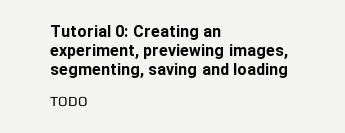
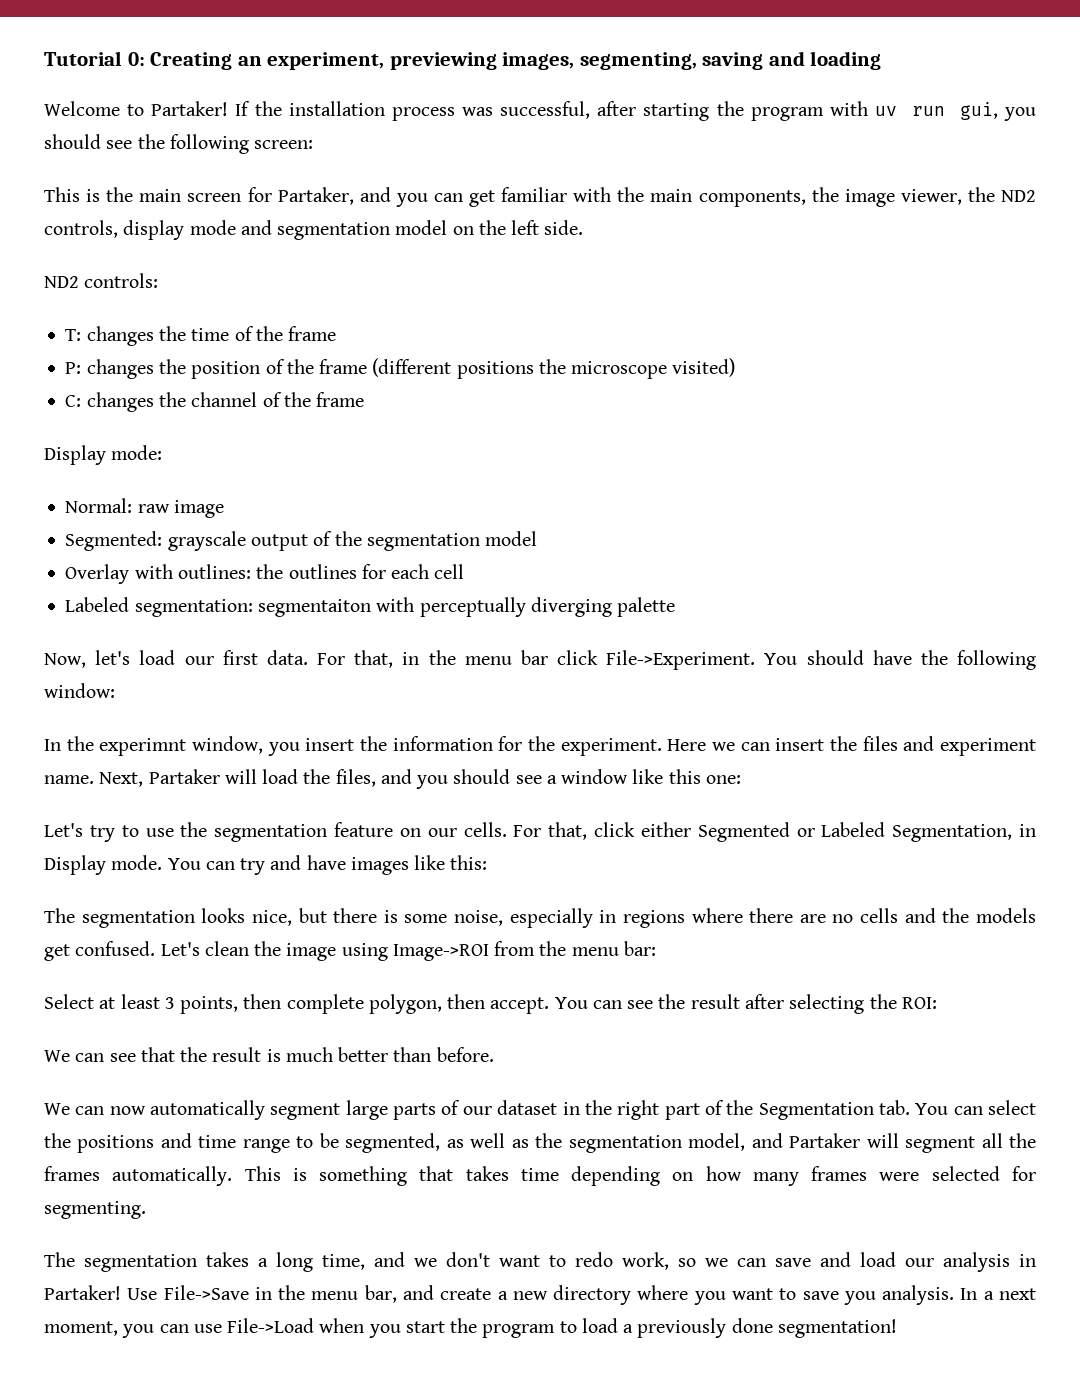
[50,96,88,107] TODO -> [44,101,1036,121] [44,134,314,154] [44,187,1037,207] [44,220,584,240] [44,273,159,288] [65,326,337,346] [65,358,736,379] [65,392,365,412] [44,445,163,465] [65,498,224,518] [65,531,538,551] [65,564,465,584] [65,597,676,617] [44,650,1036,670] [44,683,115,698] [44,736,1036,756] [44,769,741,789] [44,822,1036,842] [44,855,488,875] [44,908,1037,928] [44,941,656,961] [44,994,937,1014] [44,1047,494,1062] [44,1100,1037,1120] [44,1133,1037,1153] [44,1166,1036,1186] [44,1201,146,1219] [44,1252,1036,1272] [44,1285,1037,1305] [44,1318,897,1338] Welcome to Partaker! If the installation process was successful, after starting the program with uv run gui, you should see the following screen: // This is the main screen for Partaker, and you can get familiar with the main components, the image viewer, the ND2 controls, display mode and segmentation model on the left side. // ND2 controls: // T: changes the time of the frame // P: changes the position of the frame (different positions the microscope visited) // C: changes the channel of the frame // Display mode: // Normal: raw image // Segmented: grayscale output of the segmentation model // Overlay with outlines: the outlines for each cell // Labeled segmentation: segmentaiton with perceptually diverging palette // Now, let's load our first data. For that, in the menu bar click File->Experiment. You should have the following window: // In the experimnt window, you insert the information for the experiment. Here we can insert the files and experiment name. Next, Partaker will load the files, and you should see a window like this one: // Let's try to use the segmentation feature on our cells. For that, click either Segmented or Labeled Segmentation, in Display mode. You can try and have images like this: // The segmentation looks nice, but there is some noise, especially in regions where there are no cells and the models get confused. Let's clean the image using Image->ROI from the menu bar: // Select at least 3 points, then complete polygon, then accept. You can see the result after selecting the ROI: // We can see that the result is much better than before. // We can now automatically segment large parts of our dataset in the right part of the Segmentation tab. You can select the positions and time range to be segmented, as well as the segmentation model, and Partaker will segment all the frames automatically. This is something that takes time depending on how many frames were selected for segmenting. // The segmentation takes a long time, and we don't want to redo work, so we can save and load our analysis in Partaker! Use File->Save in the menu bar, and create a new directory where you want to save you analysis. In a next moment, you can use File->Load when you start the program to load a previously done segmentation!

